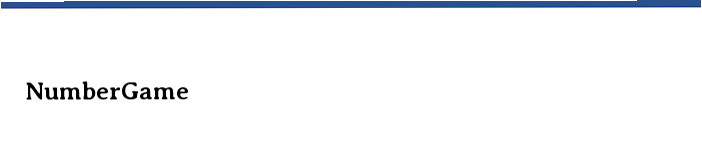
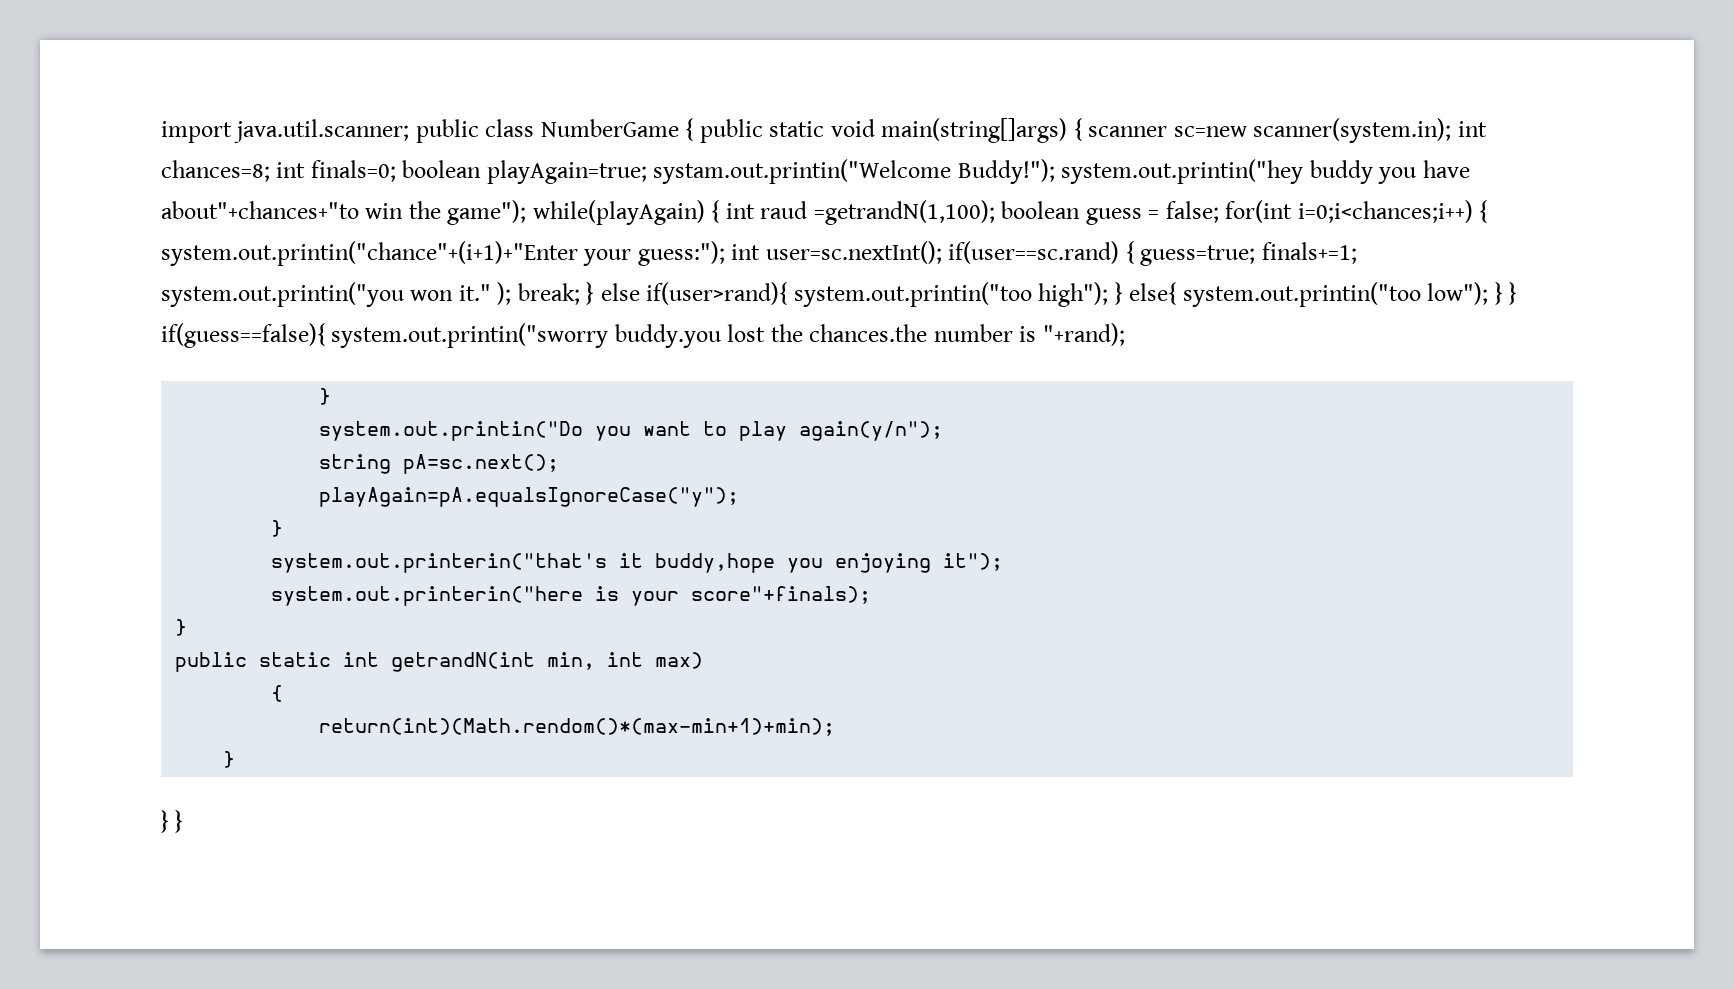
[25,81,190,100] NumberGame -> [161,118,1487,143] [161,159,1470,184] [161,200,1488,225] [161,241,1357,266] [161,282,1518,307] [161,323,1125,348] [319,388,332,405] [319,421,944,441] [319,454,560,474] [319,487,740,507] [271,520,284,537] [271,553,1004,573] [271,586,872,606] [175,619,188,636] [175,652,704,672] [271,685,284,702] [319,718,836,736] [223,751,236,768] [161,810,184,833] import java.util.scanner; public class NumberGame { public static void main(string[]args) { scanner sc=new scanner(system.in); int chances=8; int finals=0; boolean playAgain=true; systam.out.printin("Welcome Buddy!"); system.out.printin("hey buddy you have about"+chances+"to win the game"); while(playAgain) { int raud =getrandN(1,100); boolean guess = false; for(int i=0;i<chances;i++) { system.out.printin("chance"+(i+1)+"Enter your guess:"); int user=sc.nextInt(); if(user==sc.rand) { guess=true; finals+=1; system.out.printin("you won it." ); break; } else if(user>rand){ system.out.printin("too high"); } else{ system.out.printin("too low"); } } if(guess==false){ system.out.printin("sworry buddy.you lost the chances.the number is "+rand); // } // system.out.printin("Do you want to play again(y/n"); // string pA=sc.next(); // playAgain=pA.equalsIgnoreCase("y"); // } // system.out.printerin("that's it buddy,hope you enjoying it"); // system.out.printerin("here is your score"+finals); // } // public static int getrandN(int min, int max) // { // return(int)(Math.rendom()*(max-min+1)+min); // } // } }

